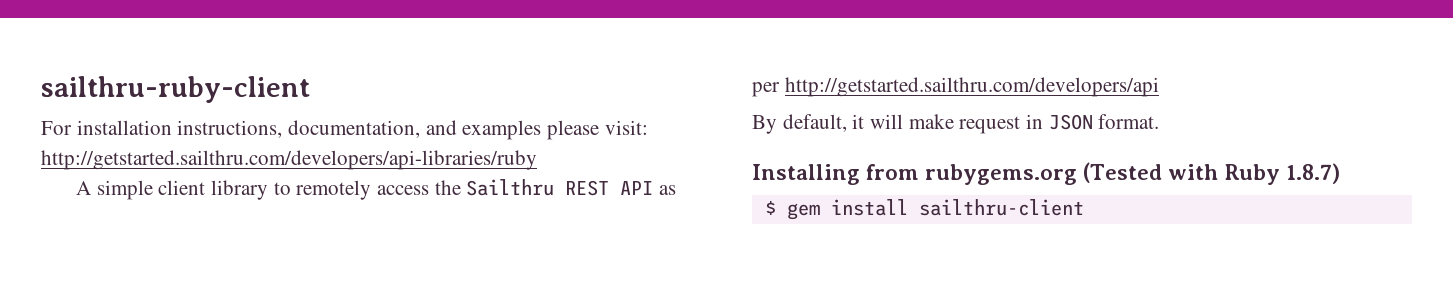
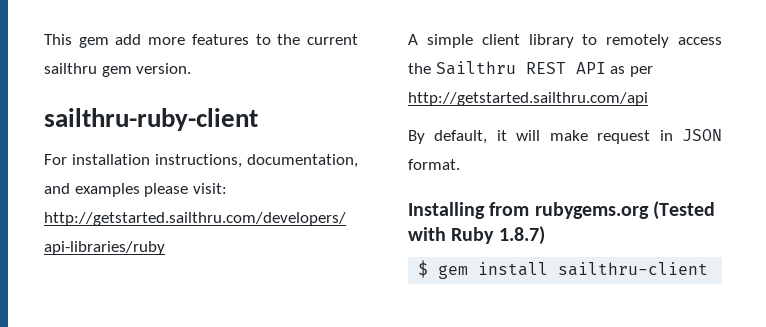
(41, 89) none -> [44,34,359,48] [44,63,192,77] This gem add more features to the current sailthru gem version. //
[784,77,1159,97] http://getstarted.sailthru.com/developers/api -> [408,92,648,106] http://getstarted.sailthru.com/api

